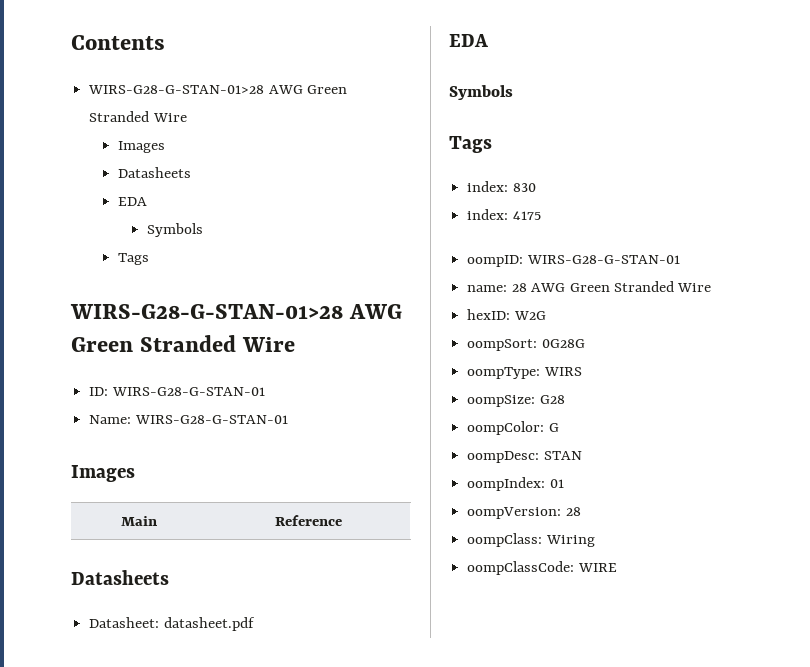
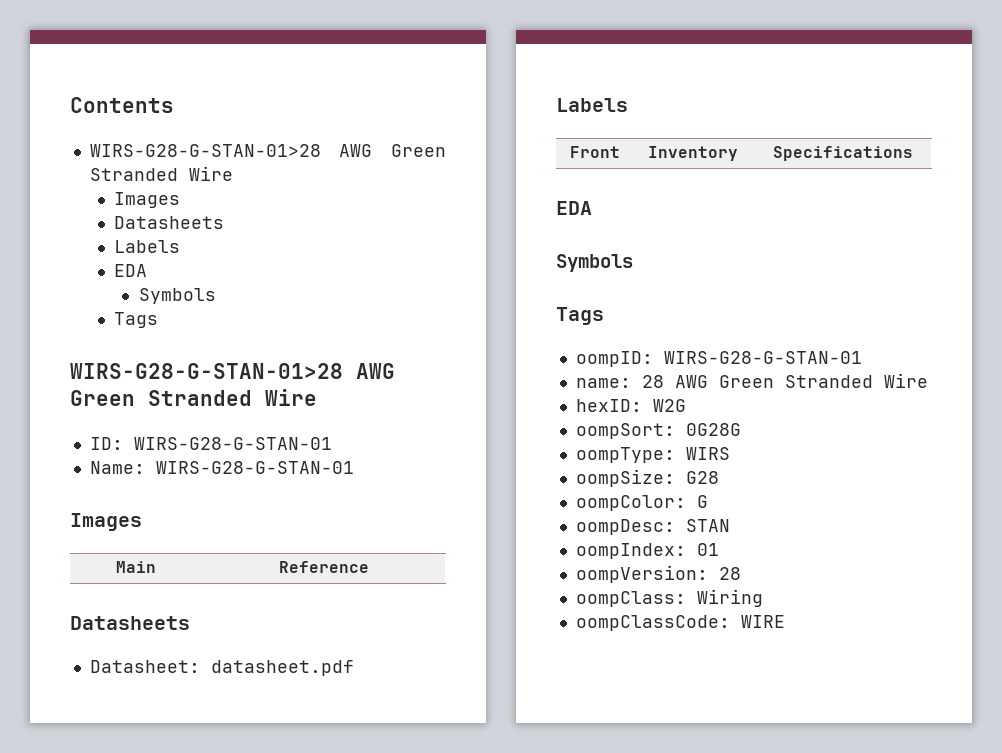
(192, 172) none -> [114,240,181,253] // Labels
[449,34,488,47] [449,85,513,100] [449,136,492,153] [467,181,536,192] [467,209,541,220] // EDA // Symbols // Tags // index: 830 // index: 4175 -> [556,98,628,112] [569,146,620,158] [648,146,738,161] [772,146,913,161] [556,201,592,215] [556,254,633,272] [556,307,604,325] // Labels // Front | Inventory | Specifications // EDA // Symbols // Tags

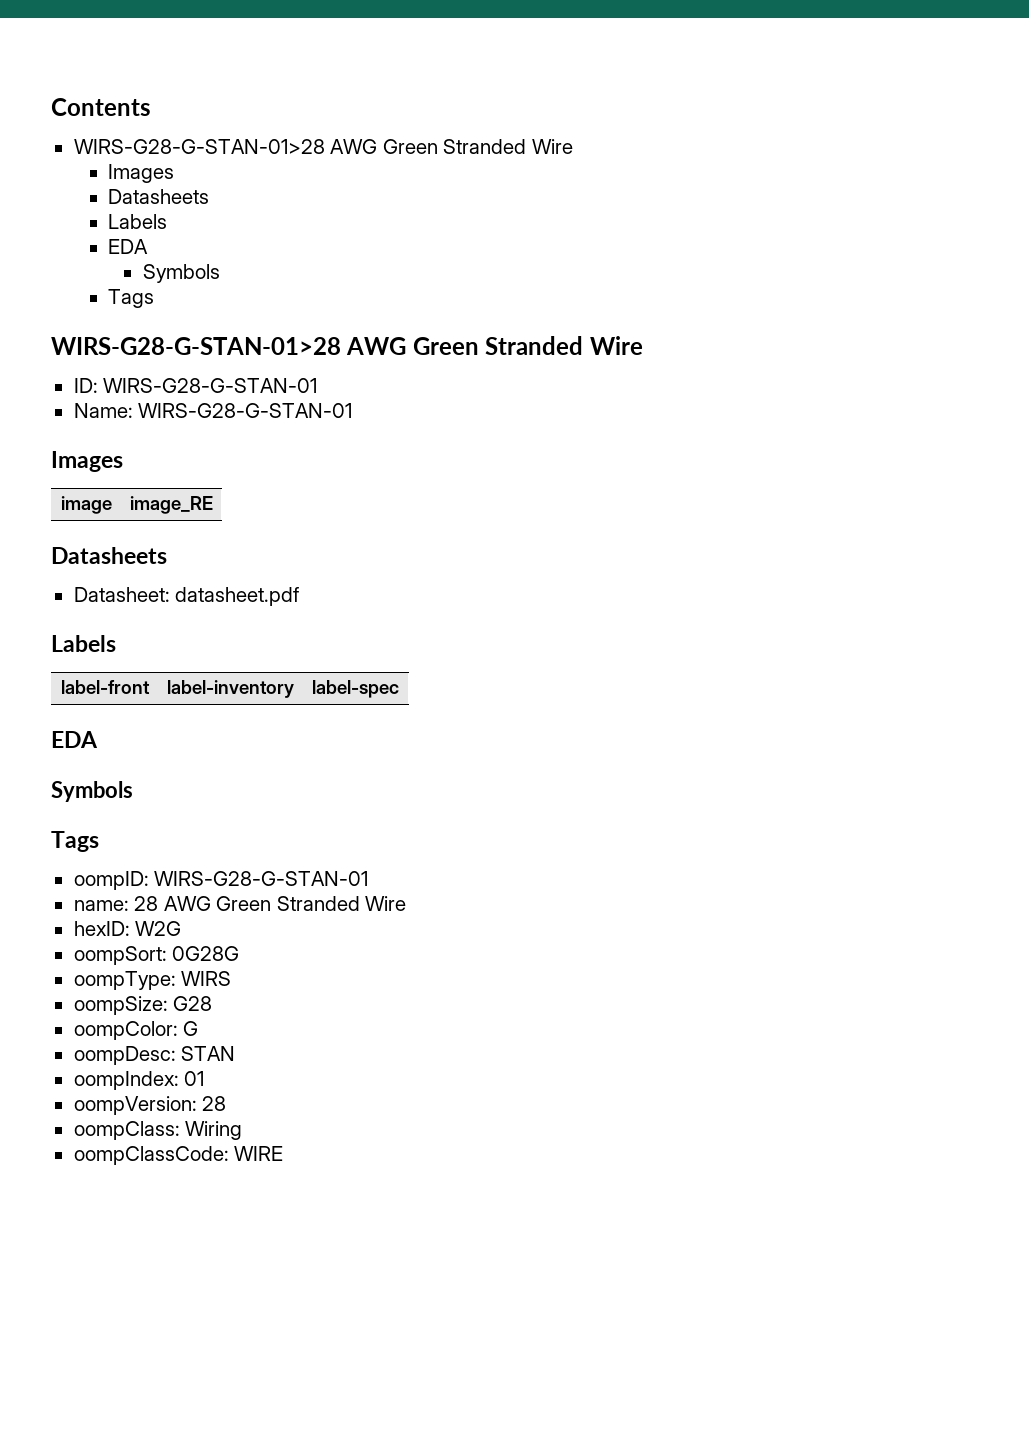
[116,561,156,573] [278,561,369,573] Main | Reference -> [60,496,112,514] [129,496,213,514] image | image_RE
[569,146,620,158] [648,146,738,161] [772,146,913,161] Front | Inventory | Specifications -> [60,680,150,694] [166,680,294,698] [312,680,399,698] label-front | label-inventory | label-spec

